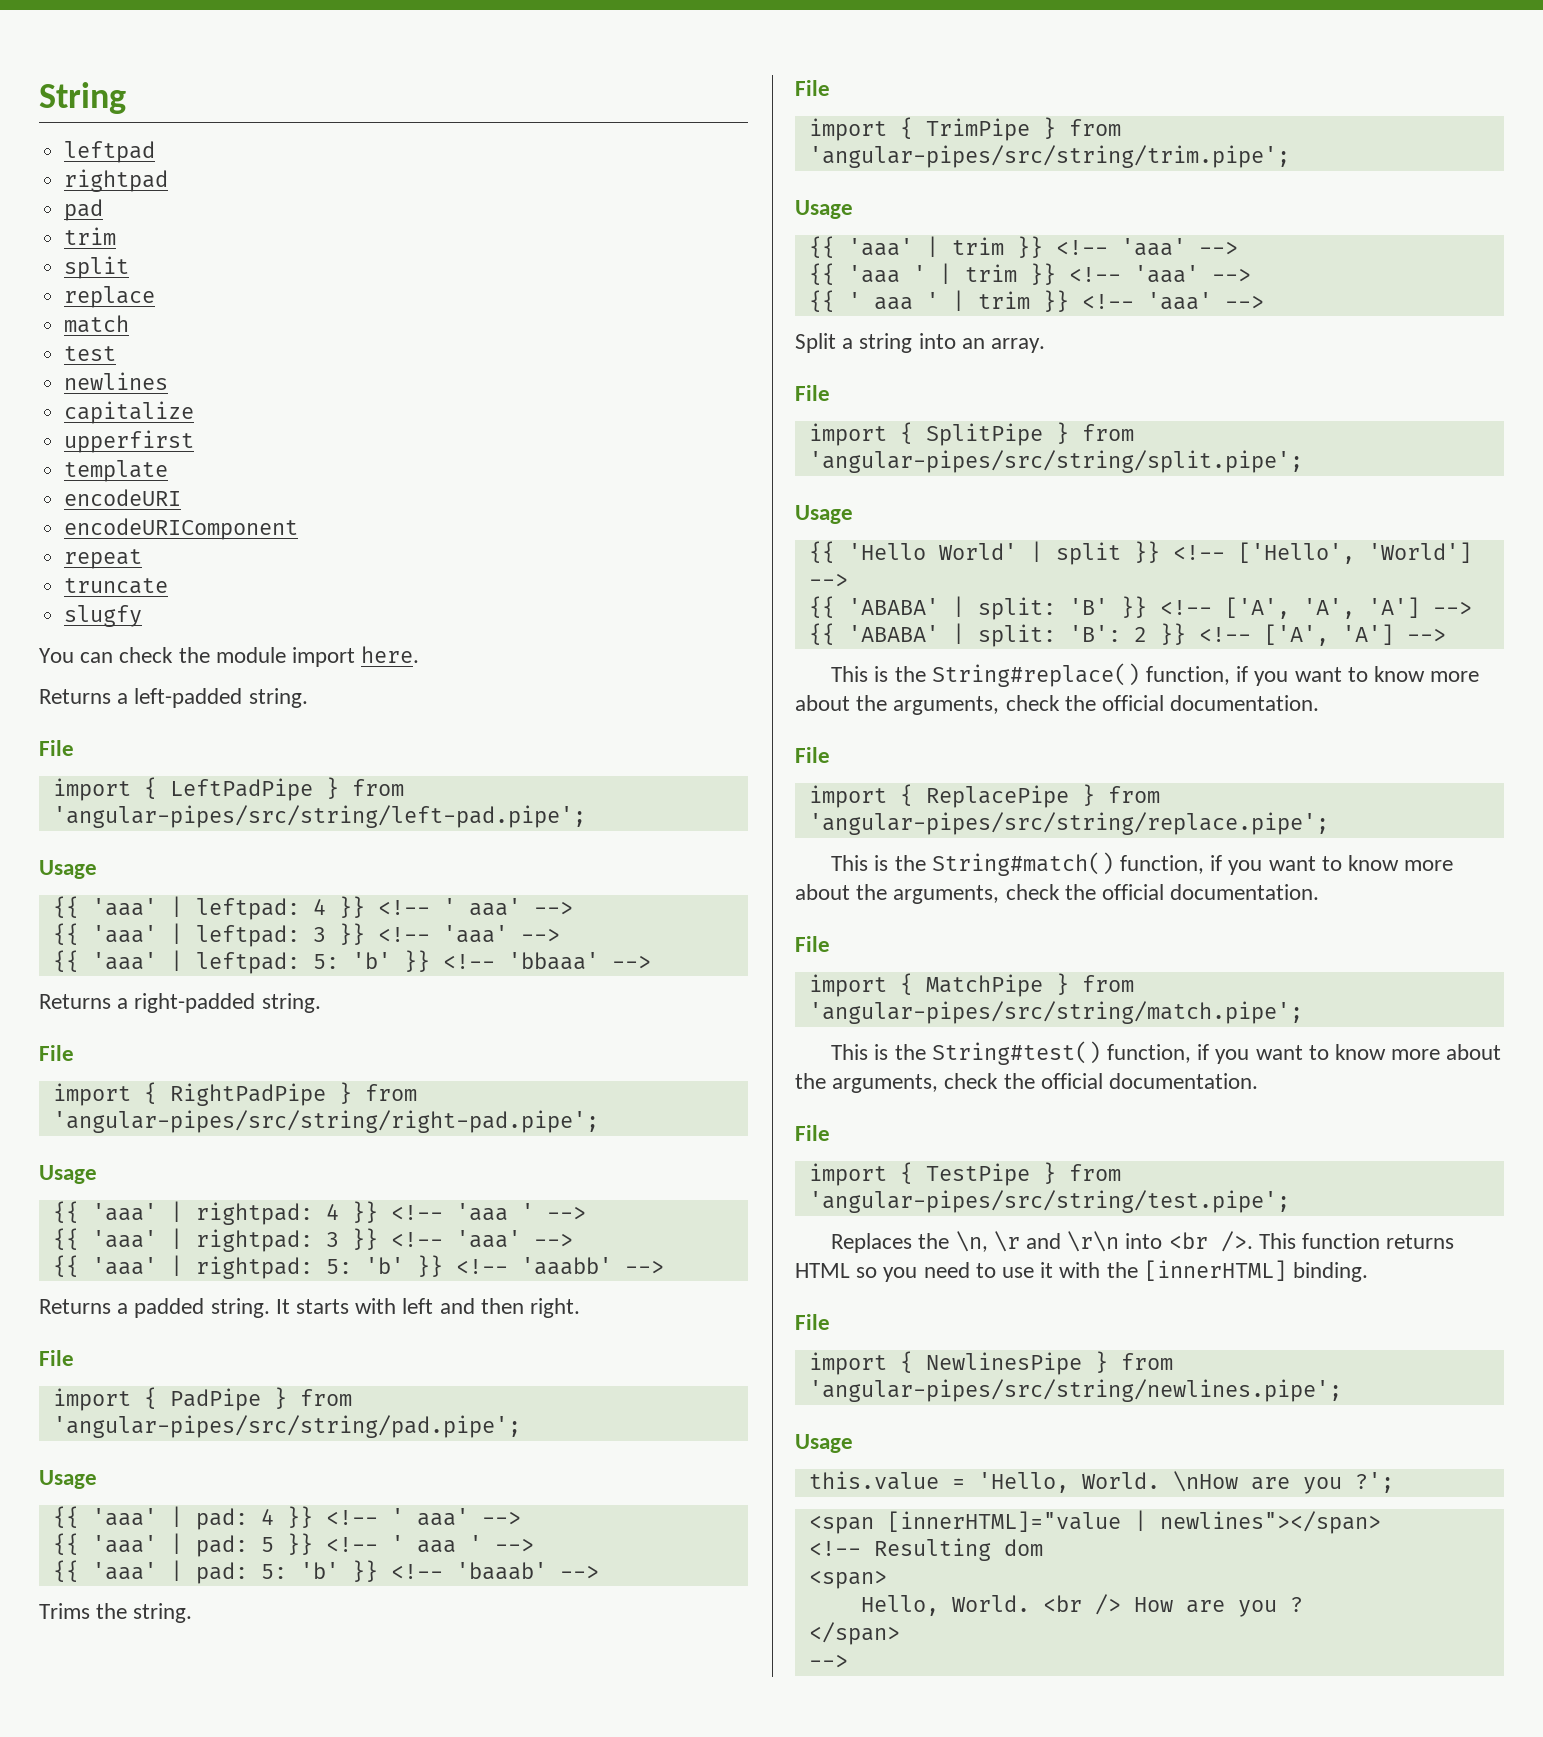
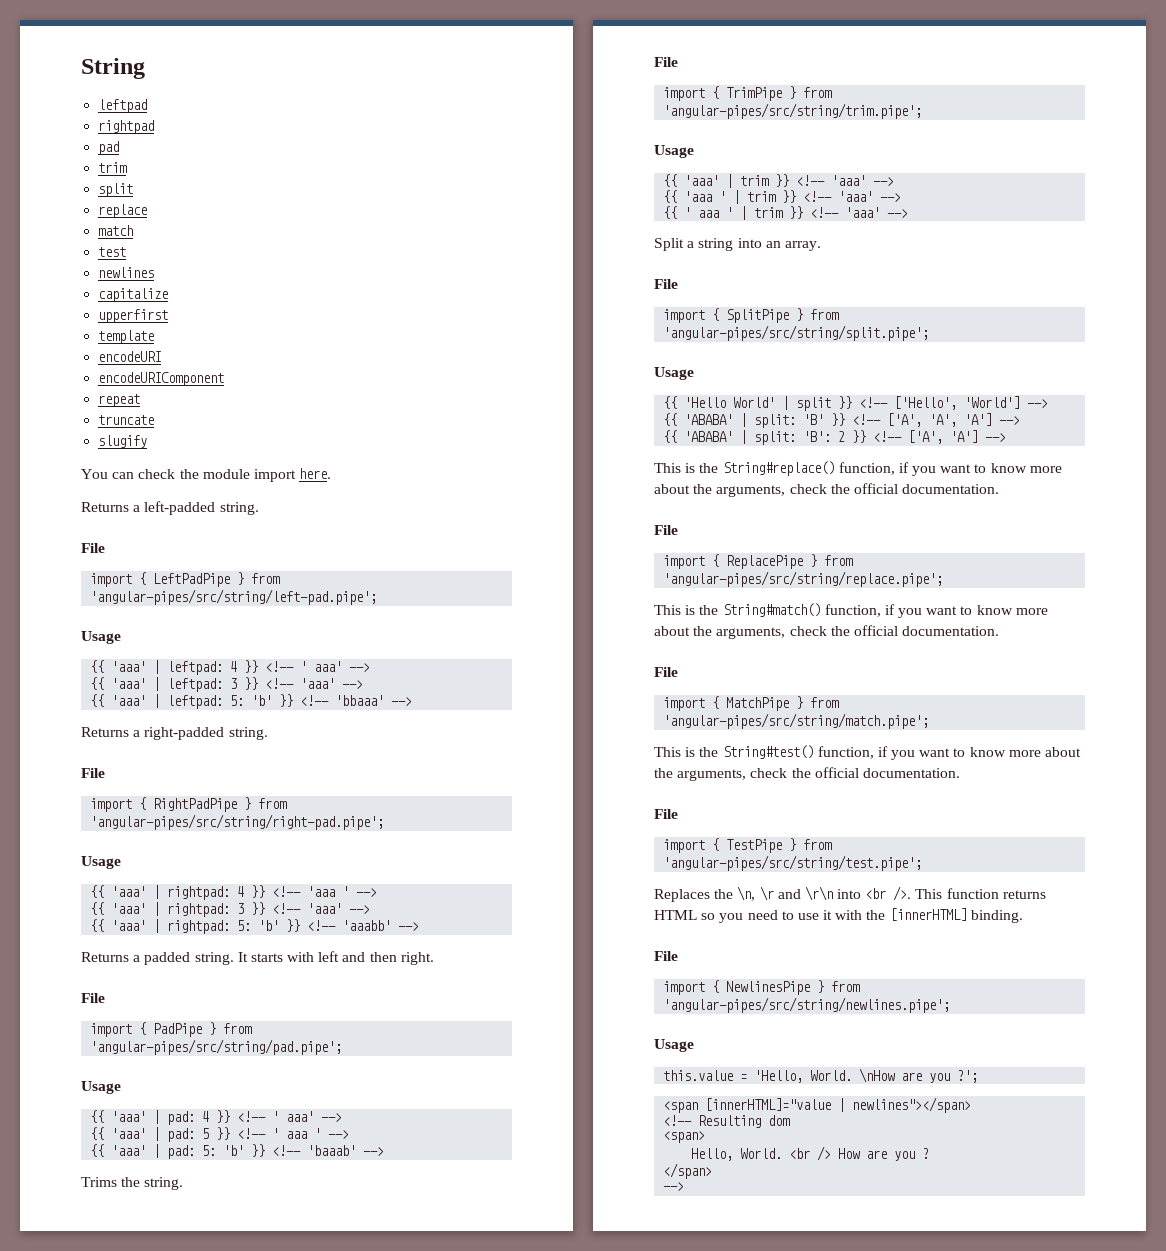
[64,605,143,627] slugfy -> [98,435,148,448] slugify

